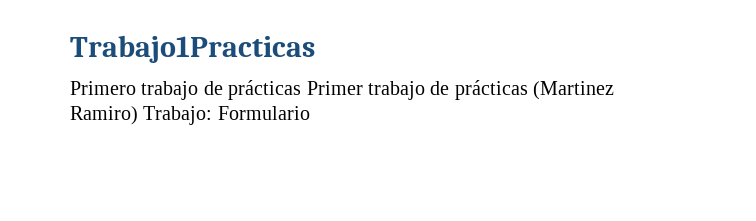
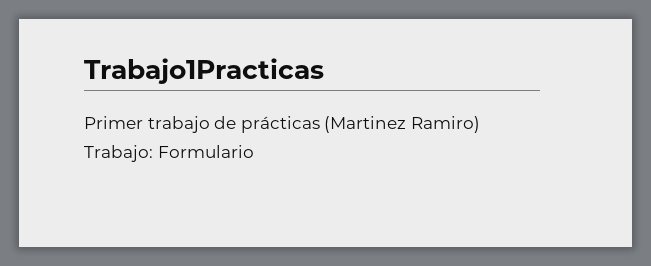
[70,80,302,100] Primero trabajo de prácticas -> (324, 71) none

